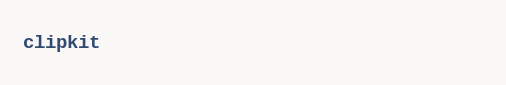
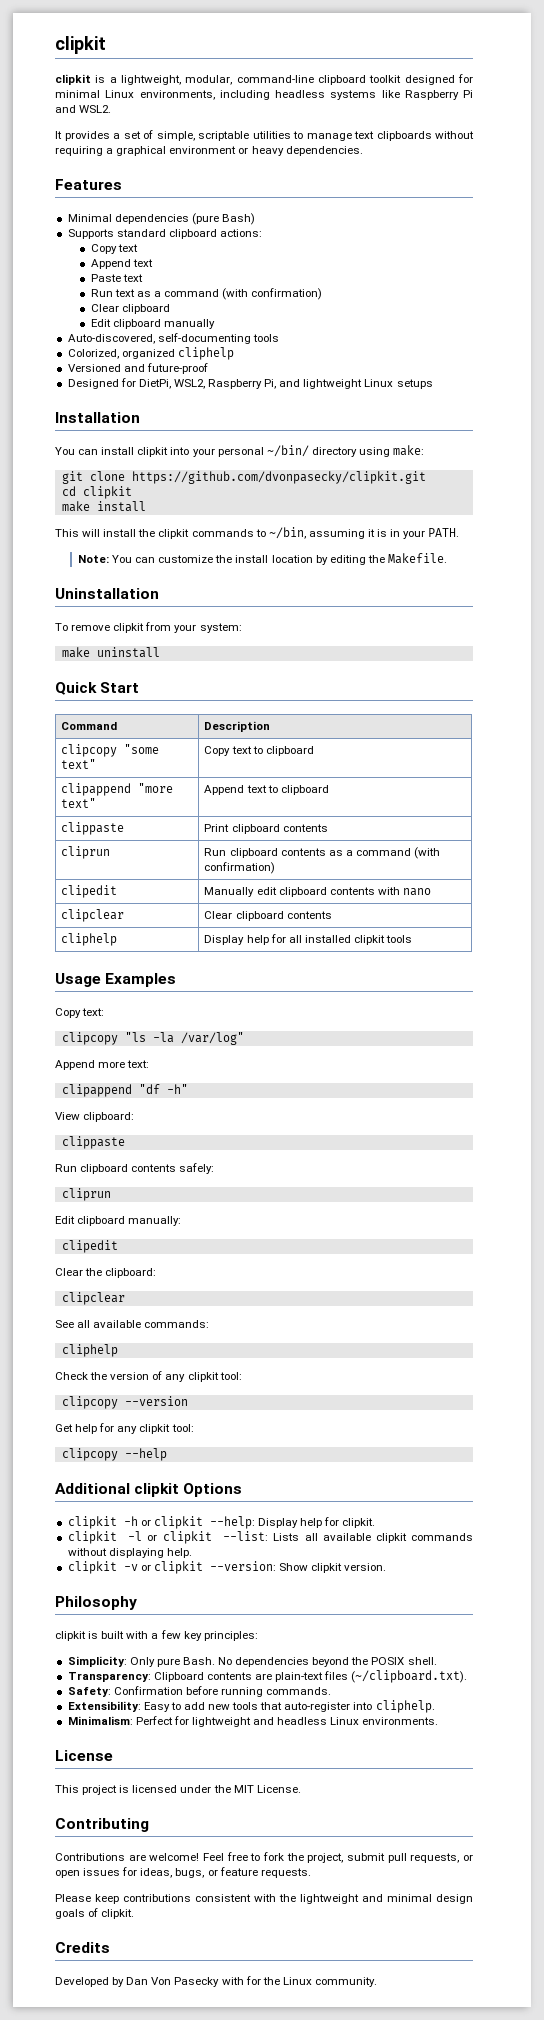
[23,35,100,52] clipkit -> [55,36,106,54] [55,74,473,85] [55,90,473,100] [55,105,112,113] [55,130,474,141] [55,146,363,156] [55,179,122,190] [67,213,255,225] [67,229,262,239] [90,244,138,254] [90,259,153,269] [90,274,143,282] [90,288,323,300] [90,304,170,314] [90,319,215,329] [67,333,279,344] [67,347,234,360] [67,363,208,374] [67,378,433,389] [55,412,140,423] [55,445,425,457] [61,471,426,484] [61,486,132,499] [61,501,146,512] [55,527,460,539] [77,553,447,565] [55,588,159,599] [55,622,242,633] [61,647,160,658] [55,682,140,695] [61,722,118,730] [204,721,271,732] [61,744,160,757] [61,759,97,769] [204,746,314,756] [61,783,174,796] [61,798,97,808] [204,785,329,795] [61,822,125,835] [204,824,328,834] [61,846,111,859] [204,847,441,859] [204,862,276,874] [61,885,118,898] [204,887,432,897] [61,909,125,922] [204,911,332,921] [61,933,118,946] [204,934,413,945] [55,973,177,987] [55,1008,105,1018] [61,1032,244,1045] [55,1060,150,1070] [61,1084,188,1097] [55,1112,135,1122] [61,1136,125,1149] [55,1163,215,1174] [61,1188,111,1201] [55,1216,182,1226] [61,1240,118,1253] [55,1268,157,1278] [61,1292,125,1305] [55,1320,210,1328] [61,1344,118,1357] [55,1371,242,1382] [61,1396,188,1409] [55,1423,194,1434] [61,1448,167,1461] [55,1483,243,1497] [67,1516,376,1529] [67,1531,473,1544] [67,1548,192,1558] [67,1561,387,1574] [55,1596,137,1610] [55,1630,258,1641] [67,1656,437,1667] [67,1670,468,1683] [67,1686,332,1697] [67,1700,435,1713] [67,1716,439,1727] [55,1750,113,1761] [55,1785,301,1795] [55,1818,149,1832] [55,1852,473,1863] [55,1867,311,1878] [55,1894,473,1904] [55,1908,135,1919] [55,1942,110,1953] [55,1976,377,1987] clipkit // clipkit is a lightweight, modular, command-line clipboard toolkit designed for minimal Linux environments, including headless systems like Raspberry Pi and WSL2. // It provides a set of simple, scriptable utilities to manage text clipboards without requiring a graphical environment or heavy dependencies. // Features // Minimal dependencies (pure Bash) // Supports standard clipboard actions: // Copy text // Append text // Paste text // Run text as a command (with confirmation) // Clear clipboard // Edit clipboard manually // Auto-discovered, self-documenting tools // Colorized, organized cliphelp // Versioned and future-proof // Designed for DietPi, WSL2, Raspberry Pi, and lightweight Linux setups // Installation // You can install clipkit into your personal ~/bin/ directory using make: // git clone https://github.com/dvonpasecky/clipkit.git // cd clipkit // make install // This will install the clipkit commands to ~/bin, assuming it is in your PATH. // Note: You can customize the install location by editing the Makefile. // Uninstallation // To remove clipkit from your system: // make uninstall // Quick Start // Command | Description // clipcopy "some text" | Copy text to clipboard // clipappend "more text" | Append text to clipboard // clippaste | Print clipboard contents // cliprun | Run clipboard contents as a command (with confirmation) // clipedit | Manually edit clipboard contents with nano // clipclear | Clear clipboard contents // cliphelp | Display help for all installed clipkit tools // Usage Examples // Copy text: // clipcopy "ls -la /var/log" // Append more text: // clipappend "df -h" // View clipboard: // clippaste // Run clipboard contents safely: // cliprun // Edit clipboard manually: // clipedit // Clear the clipboard: // clipclear // See all available commands: // cliphelp // Check the version of any clipkit tool: // clipcopy --version // Get help for any clipkit tool: // clipcopy --help // Additional clipkit Options // clipkit -h or clipkit --help: Display help for clipkit. // clipkit -l or clipkit --list: Lists all available clipkit commands without displaying help. // clipkit -v or clipkit --version: Show clipkit version. // Philosophy // clipkit is built with a few key principles: // Simplicity: Only pure Bash. No dependencies beyond the POSIX shell. // Transparency: Clipboard contents are plain-text files (~/clipboard.txt). // Safety: Confirmation before running commands. // Extensibility: Easy to add new tools that auto-register into cliphelp. // Minimalism: Perfect for lightweight and headless Linux environments. // License // This project is licensed under the MIT License. // Contributing // Contributions are welcome! Feel free to fork the project, submit pull requests, or open issues for ideas, bugs, or feature requests. // Please keep contributions consistent with the lightweight and minimal design goals of clipkit. // Credits // Developed by Dan Von Pasecky with for the Linux community.

